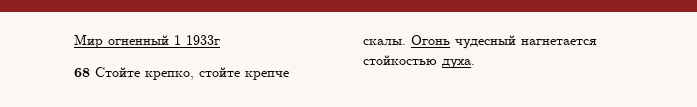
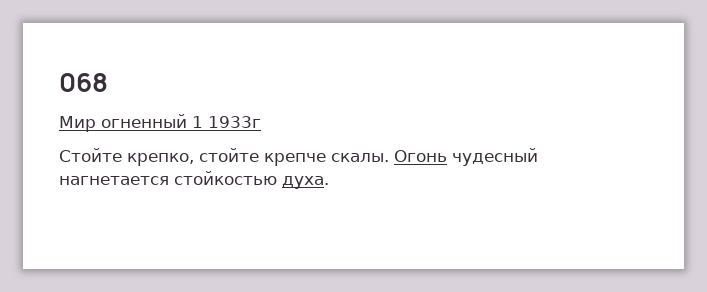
(74, 41) none -> [59,73,108,92] 068 //
[74,68,90,77] 68 -> (261, 122) none

